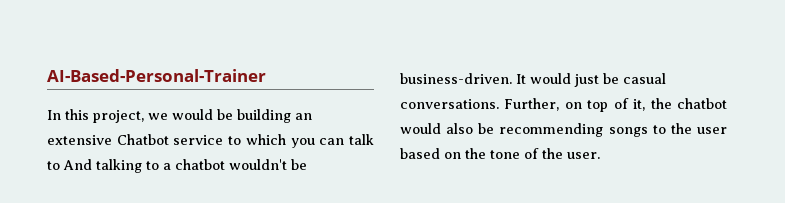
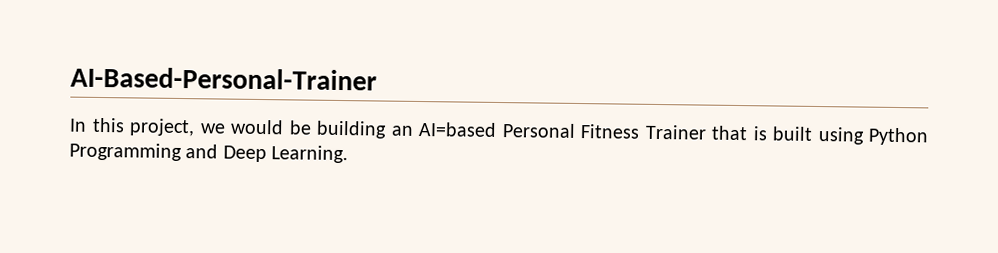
[47,134,374,148] [47,159,307,173] [400,73,666,87] [400,98,727,112] [400,123,727,137] [400,148,600,159] extensive Chatbot service to which you can talk to And talking to a chatbot wouldn't be business-driven. It would just be casual conversations. Further, on top of it, the chatbot would also be recommending songs to the user based on the tone of the user. -> [418,121,929,146] [69,142,349,164] AI=based Personal Fitness Trainer that is built using Python Programming and Deep Learning.

